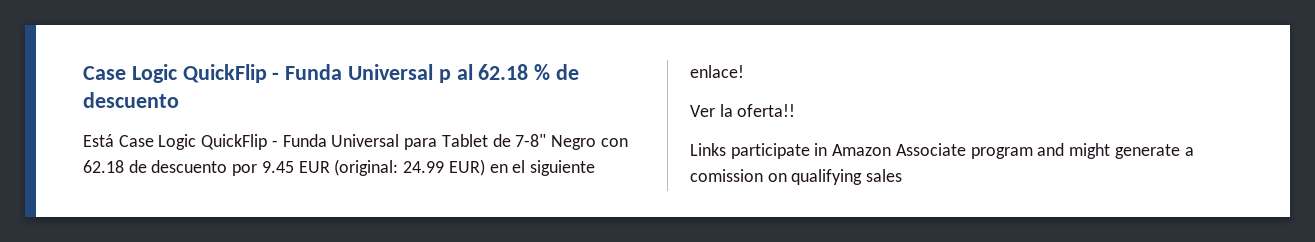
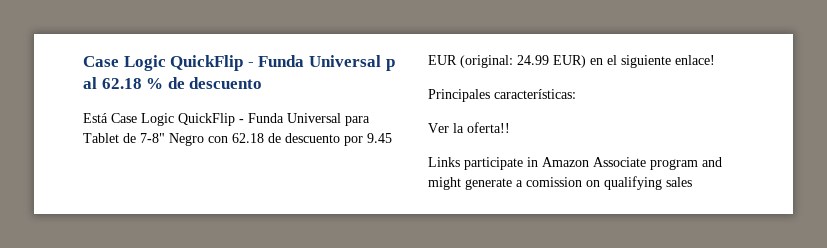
(744, 71) none -> [428,89,576,102] // Principales características:

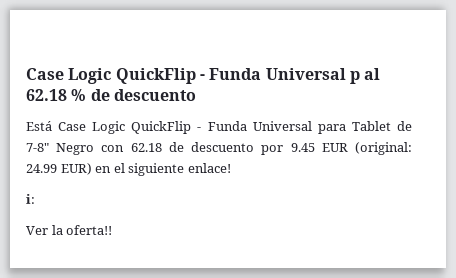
[428,89,576,102] Principales características: -> [26,194,35,204] ℹ:
[428,157,722,170] [428,176,692,190] // Links participate in Amazon Associate program and might generate a comission on qualifying sales -> (113, 230) none

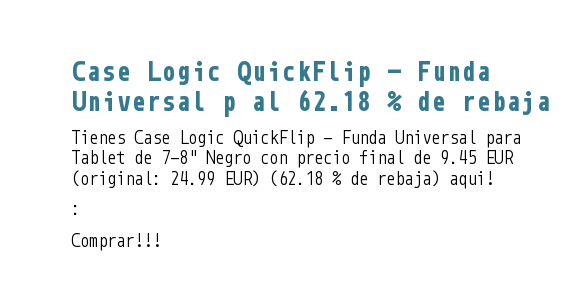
[113,89,196,101] [26,121,52,131] descuento // Está -> [461,91,551,115] [71,130,125,144] rebaja // Tienes
[130,142,284,155] 62.18 de descuento por -> [296,150,431,168] precio final de
[95,163,231,176] [26,194,35,204] [26,225,113,235] en el siguiente enlace! // ℹ: // Ver la oferta!! -> [269,170,494,189] [71,205,80,215] [71,233,161,251] (62.18 % de rebaja) aqui! // : // Comprar!!!

